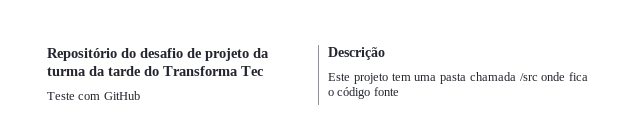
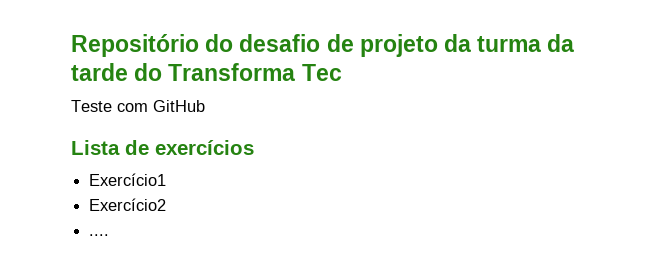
[328,47,385,60] [328,72,588,84] [328,87,399,99] Descrição // Este projeto tem uma pasta chamada /src onde fica o código fonte -> [71,140,254,155] [89,173,167,186] [89,198,167,211] [89,234,110,236] Lista de exercícios // Exercício1 // Exercício2 // ....

